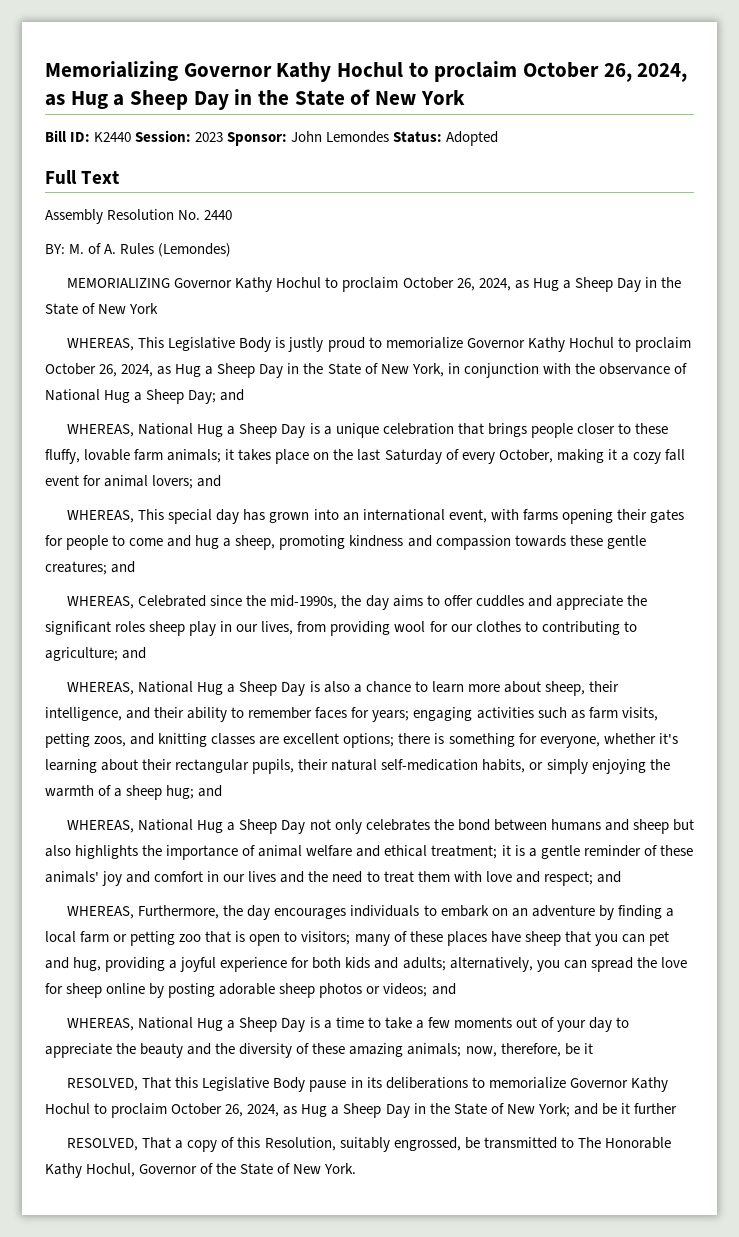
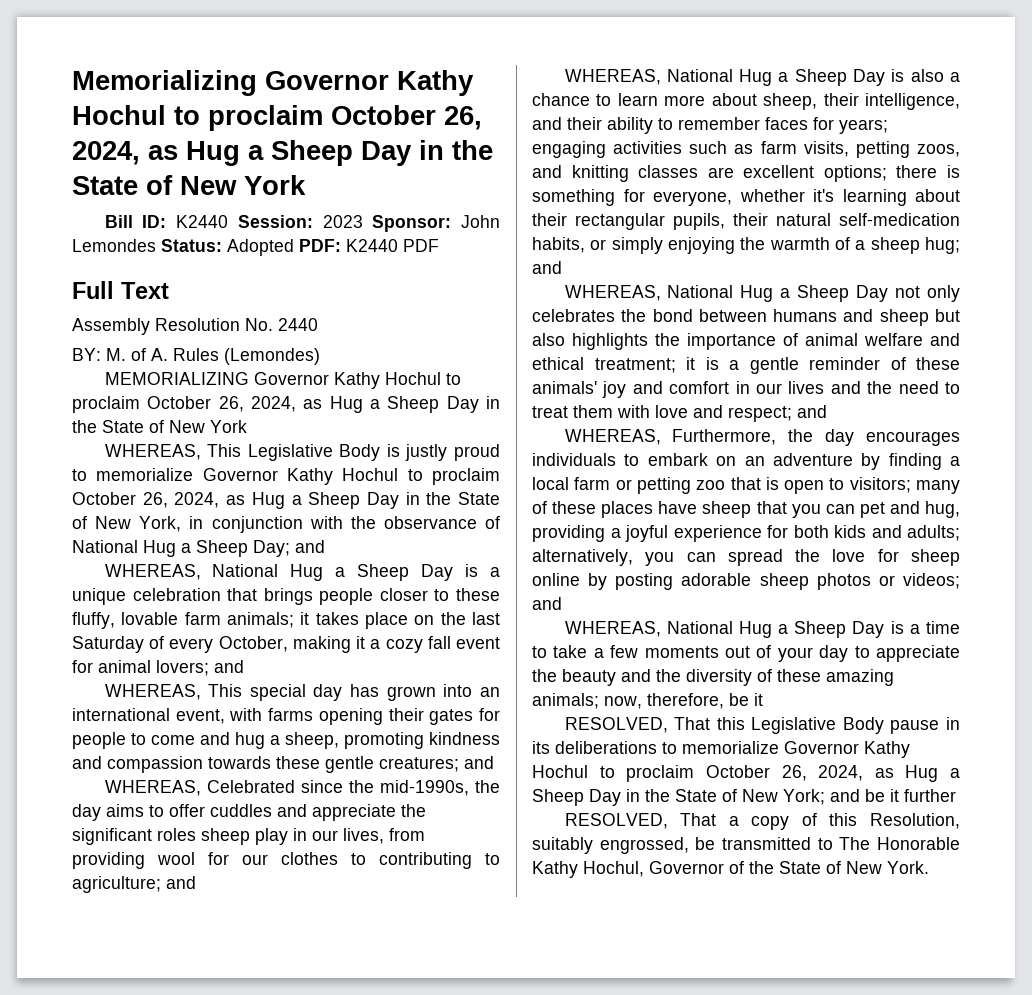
(499, 138) none -> [299,239,439,252] PDF: K2440 PDF

